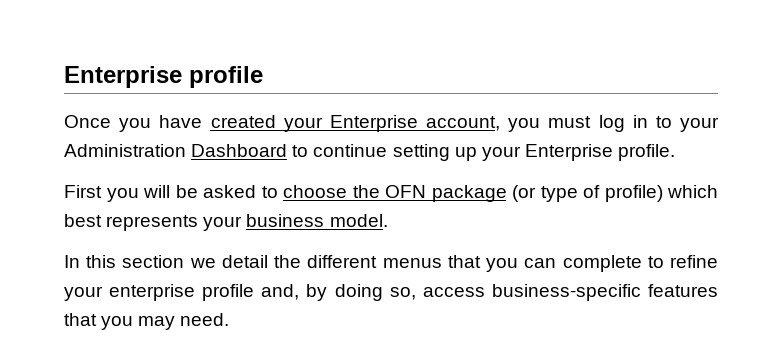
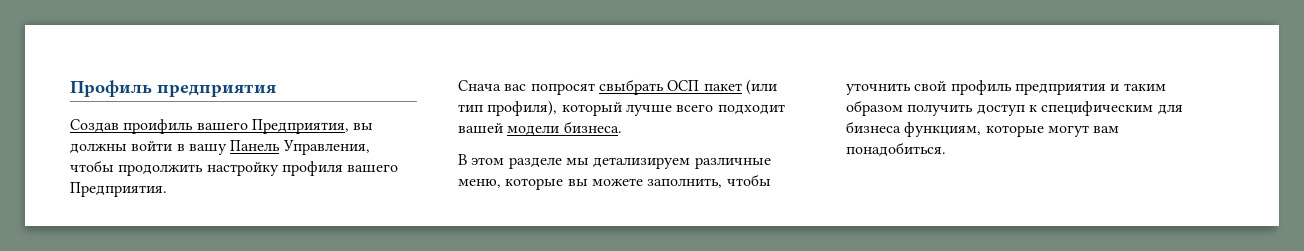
[64,66,263,88] [64,115,719,132] [64,144,676,161] [64,185,718,202] [64,214,388,231] [64,255,718,272] [64,284,719,301] [64,313,230,330] Enterprise profile // Once you have created your Enterprise account, you must log in to your Administration Dashboard to continue setting up your Enterprise profile. // First you will be asked to choose the OFN package (or type of profile) which best represents your business model. // In this section we detail the different menus that you can complete to refine your enterprise profile and, by doing so, access business-specific features that you may need. -> [70,80,277,97] [70,119,374,134] [70,140,370,155] [70,160,399,176] [70,182,167,197] [458,79,777,95] [458,100,785,116] [458,121,622,136] [458,154,771,169] [458,174,771,190] [846,80,1166,95] [846,100,1183,116] [846,121,1120,137] [846,142,946,157] Профиль предприятия // Создав проифиль вашего Предприятия, вы должны войти в вашу Панель Управления, чтобы продолжить настройку профиля вашего Предприятия. // Снача вас попросят cвыбрать ОСП пакет (или тип профиля), который лучше всего подходит вашей модели бизнеса. // В этом разделе мы детализируем различные меню, которые вы можете заполнить, чтобы уточнить свой профиль предприятия и таким образом получить доступ к специфическим для бизнеса функциям, которые могут вам понадобиться.

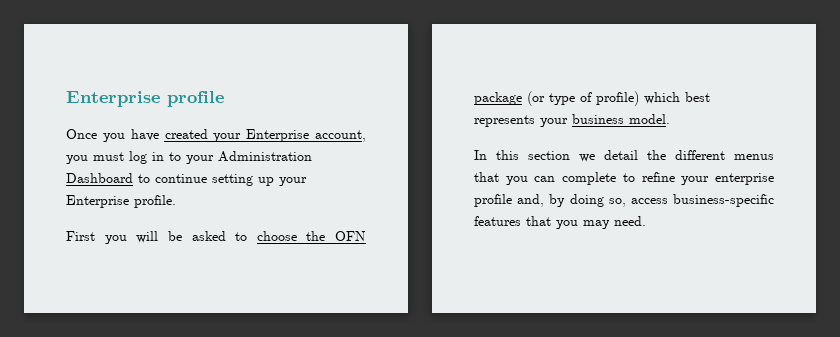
[70,80,277,97] [70,119,374,134] [70,140,370,155] [70,160,399,176] [70,182,167,197] [458,79,777,95] [458,100,785,116] [458,121,622,136] [458,154,771,169] [458,174,771,190] [846,80,1166,95] [846,100,1183,116] [846,121,1120,137] [846,142,946,157] Профиль предприятия // Создав проифиль вашего Предприятия, вы должны войти в вашу Панель Управления, чтобы продолжить настройку профиля вашего Предприятия. // Снача вас попросят cвыбрать ОСП пакет (или тип профиля), который лучше всего подходит вашей модели бизнеса. // В этом разделе мы детализируем различные меню, которые вы можете заполнить, чтобы уточнить свой профиль предприятия и таким образом получить доступ к специфическим для бизнеса функциям, которые могут вам понадобиться. -> [66,91,224,107] [66,129,366,142] [66,151,312,164] [66,173,307,186] [66,195,176,208] [66,231,366,244] [474,91,710,106] [474,114,670,127] [474,150,774,162] [474,172,774,185] [474,194,774,207] [474,216,646,229] Enterprise profile // Once you have created your Enterprise account, you must log in to your Administration Dashboard to continue setting up your Enterprise profile. // First you will be asked to choose the OFN package (or type of profile) which best represents your business model. // In this section we detail the different menus that you can complete to refine your enterprise profile and, by doing so, access business-specific features that you may need.

